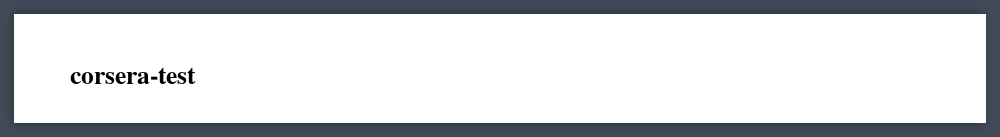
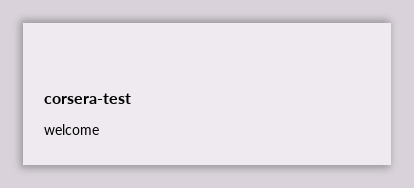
(196, 75) none -> [44,124,99,135] // welcome

